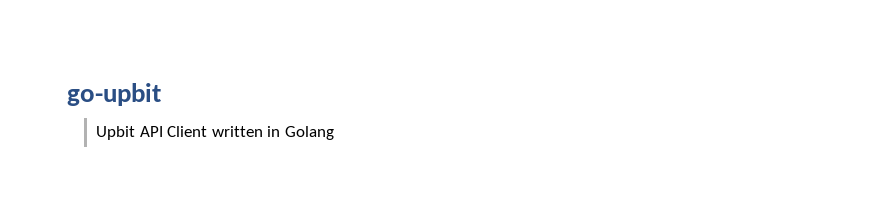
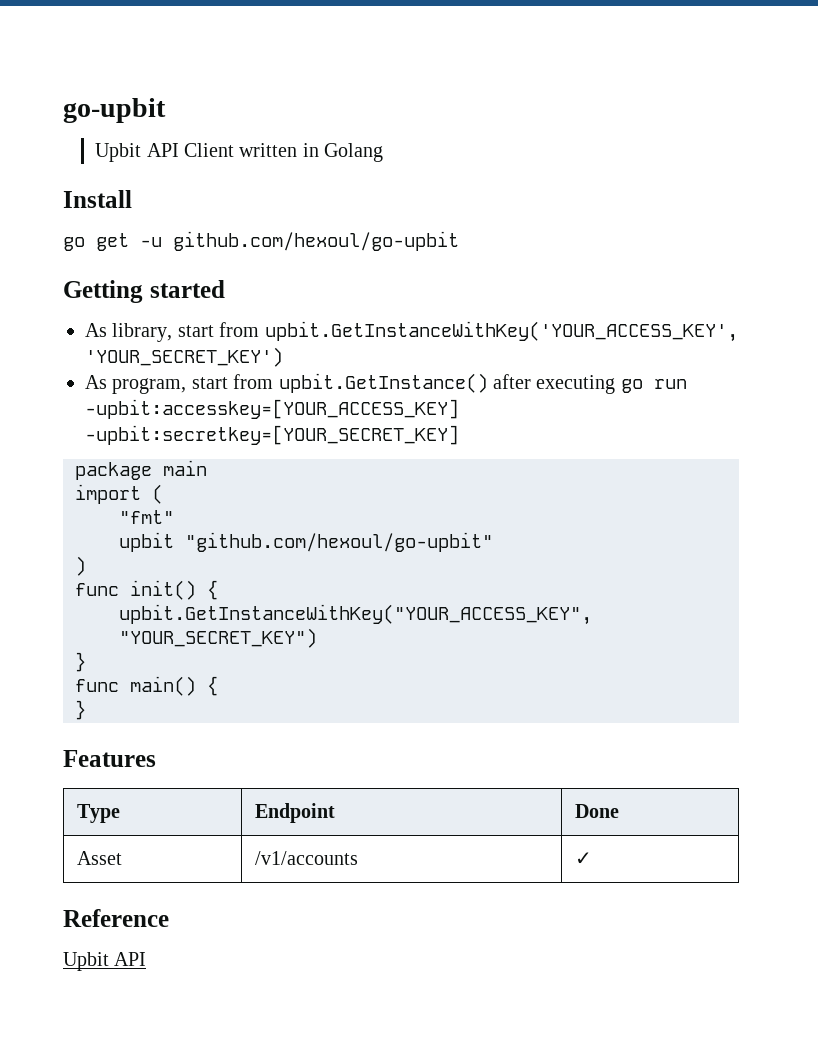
(334, 133) none -> [63,190,132,208] [63,231,459,251] [63,280,225,303] [85,321,738,342] [85,347,283,367] [85,373,687,394] [85,399,459,419] [85,425,459,445] [75,460,207,480] [75,484,163,504] [119,510,174,524] [119,532,493,552] [75,556,86,576] [75,580,218,600] [119,604,592,625] [119,628,317,648] [75,652,86,672] [75,676,218,696] [75,700,86,720] [63,750,156,767] [76,804,120,823] [254,803,335,823] [574,804,619,818] [76,851,122,865] [254,851,358,865] [574,852,592,865] [63,909,169,927] [63,952,147,971] // Install // go get -u github.com/hexoul/go-upbit // Getting started // As library, start from upbit.GetInstanceWithKey('YOUR_ACCESS_KEY', 'YOUR_SECRET_KEY') // As program, start from upbit.GetInstance() after executing go run -upbit:accesskey=[YOUR_ACCESS_KEY] -upbit:secretkey=[YOUR_SECRET_KEY] // package main // import ( // "fmt" // upbit "github.com/hexoul/go-upbit" // ) // func init() { // upbit.GetInstanceWithKey("YOUR_ACCESS_KEY", "YOUR_SECRET_KEY") // } // func main() { // } // Features // Type | Endpoint | Done // Asset | /v1/accounts | ✓ // Reference // Upbit API

